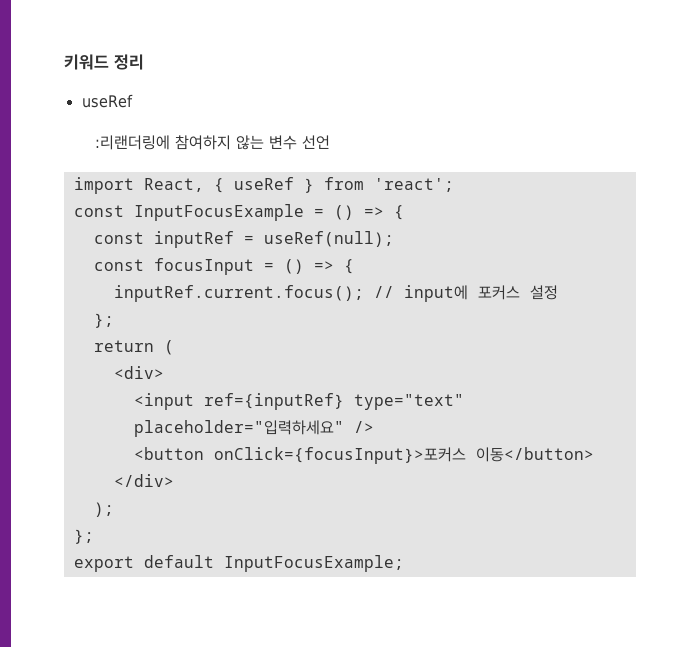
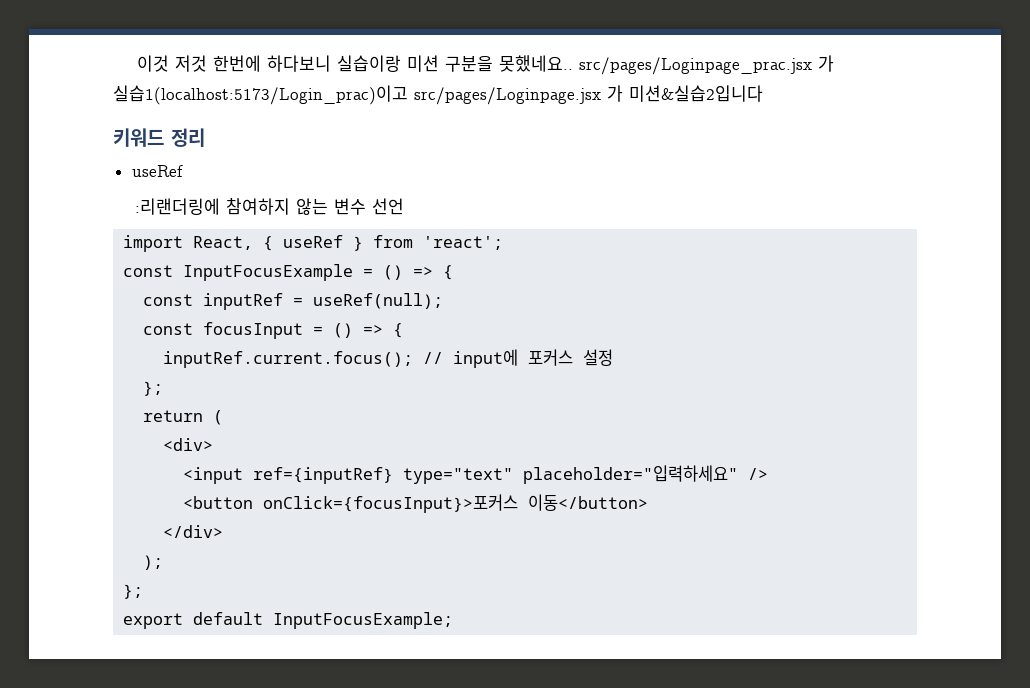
(64, 62) none -> [136,55,834,75] [113,85,763,105] 이것 저것 한번에 하다보니 실습이랑 미션 구분을 못했네요.. src/pages/Loginpage_prac.jsx 가 실습1(localhost:5173/Login_prac)이고 src/pages/Loginpage.jsx 가 미션&실습2입니다 //

